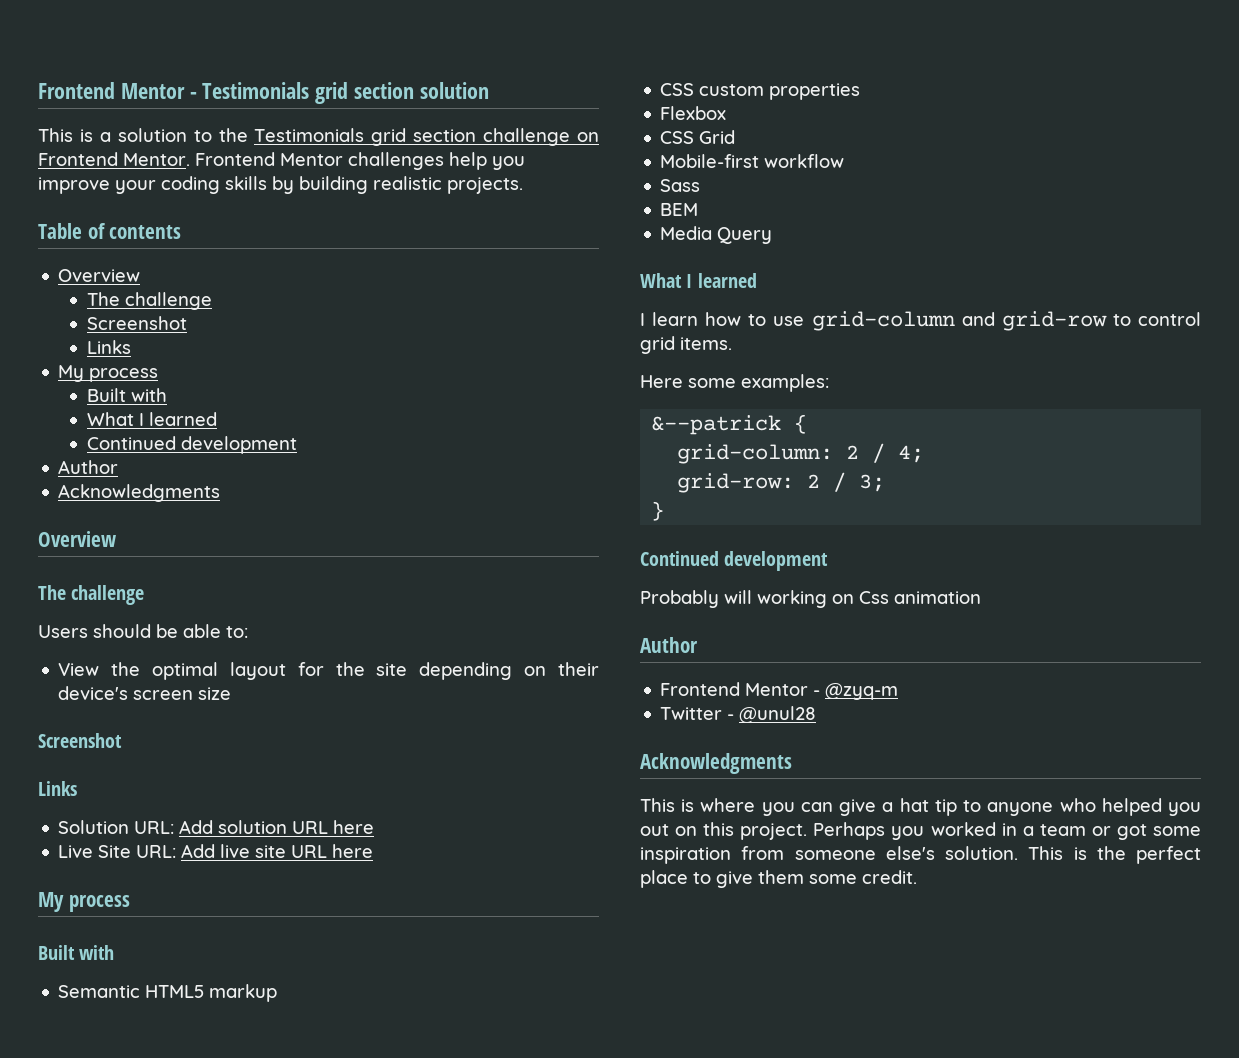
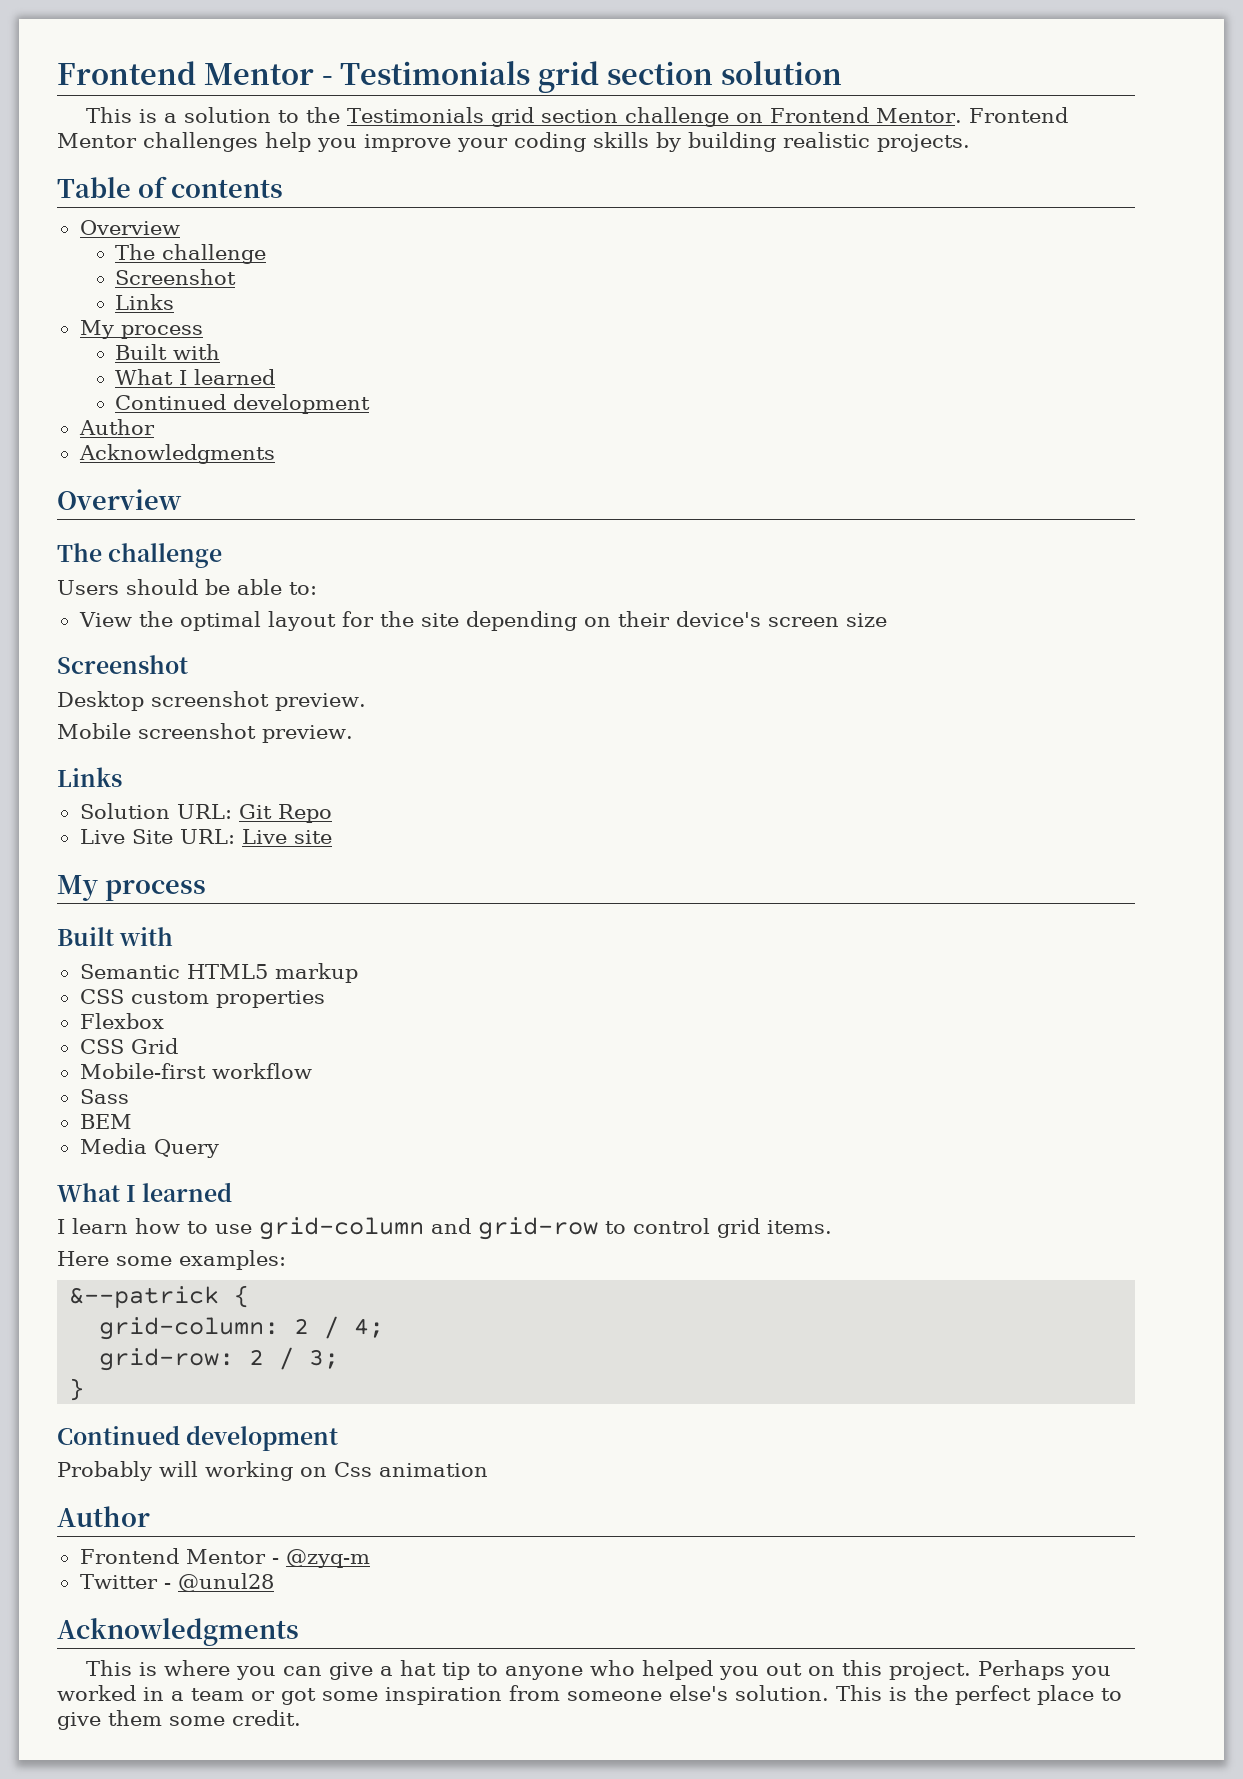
(122, 740) none -> [57,691,366,711] [57,723,353,743] // Desktop screenshot preview. // Mobile screenshot preview.
[179,820,375,834] Add solution URL here -> [238,804,332,823] Git Repo
[181,844,374,858] Add live site URL here -> [241,829,332,844] Live site

